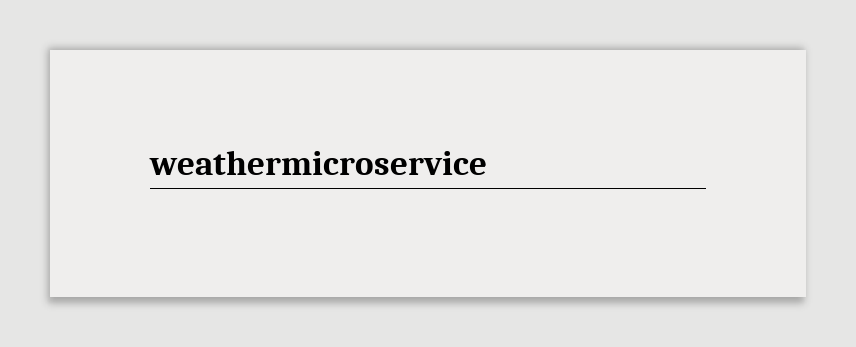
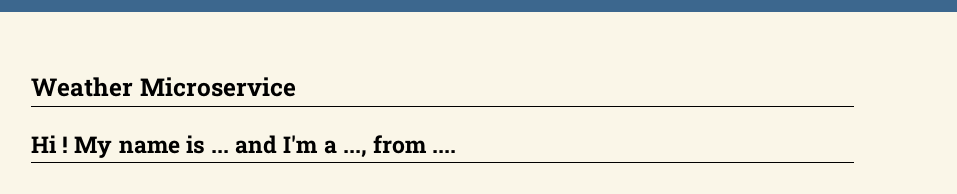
[149,150,487,175] weathermicroservice -> [31,77,296,97] [31,135,457,158] Weather Microservice // Hi ! My name is ... and I'm a ..., from ....

